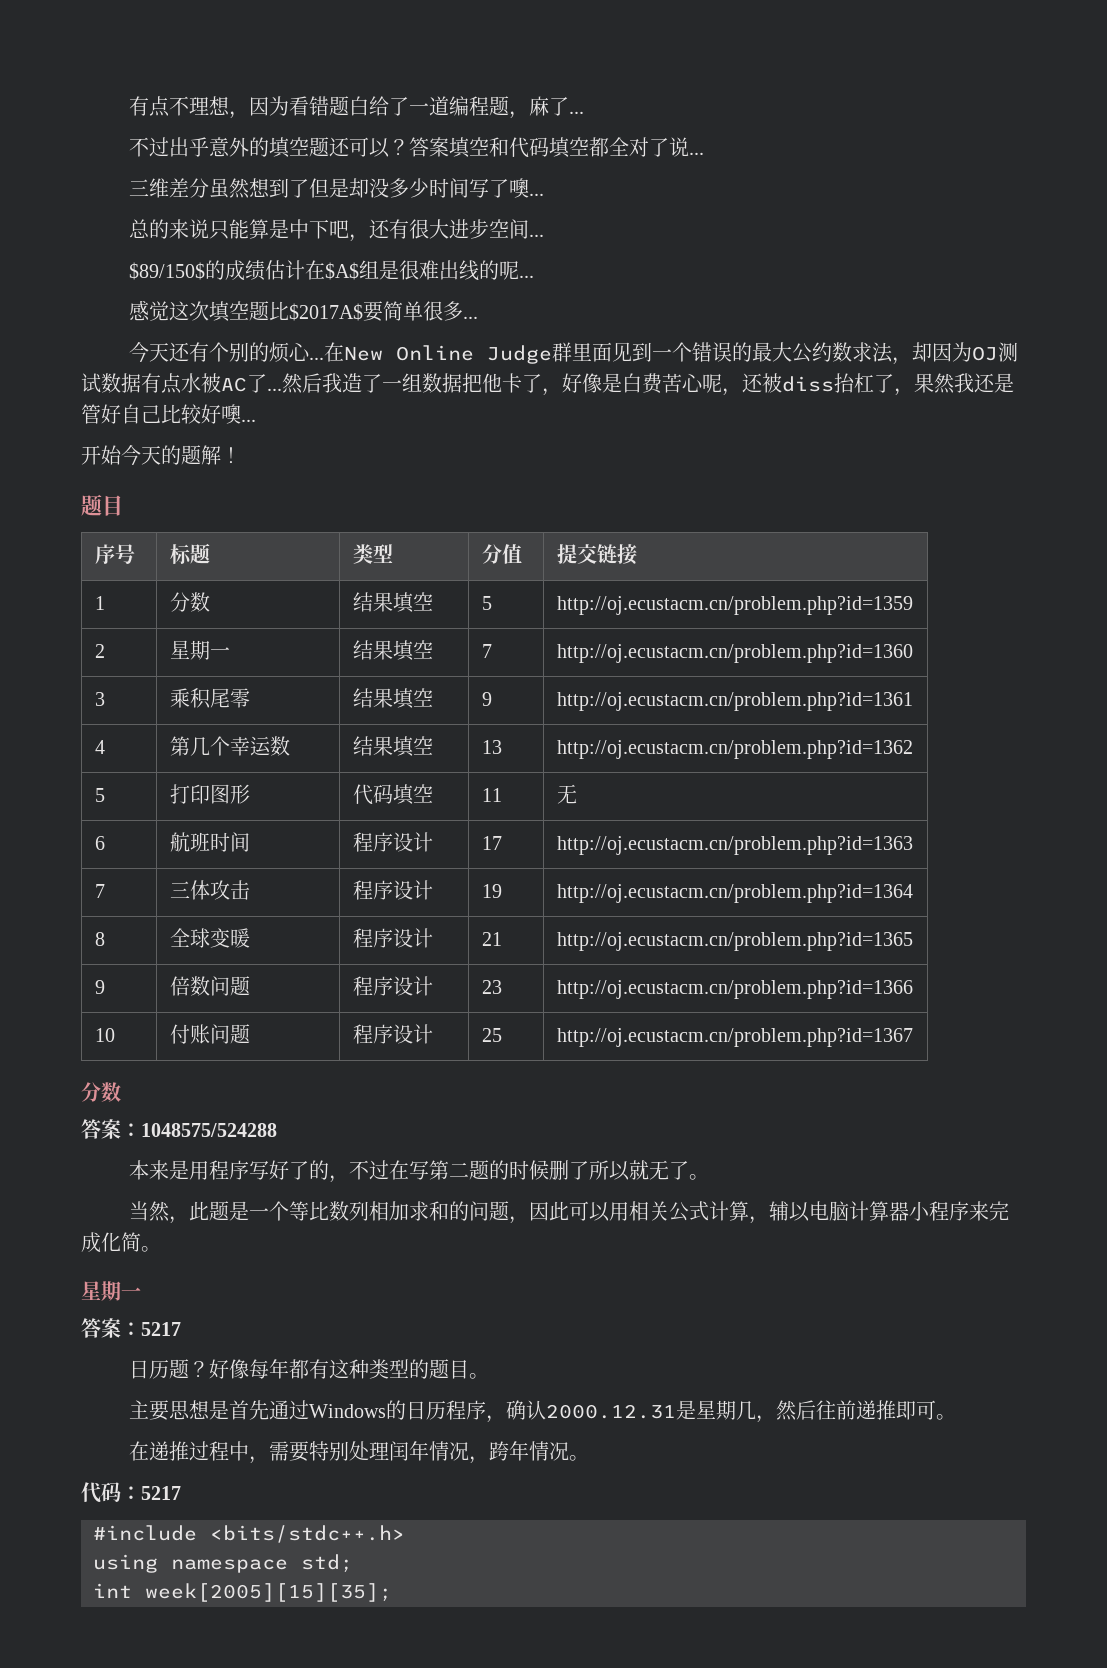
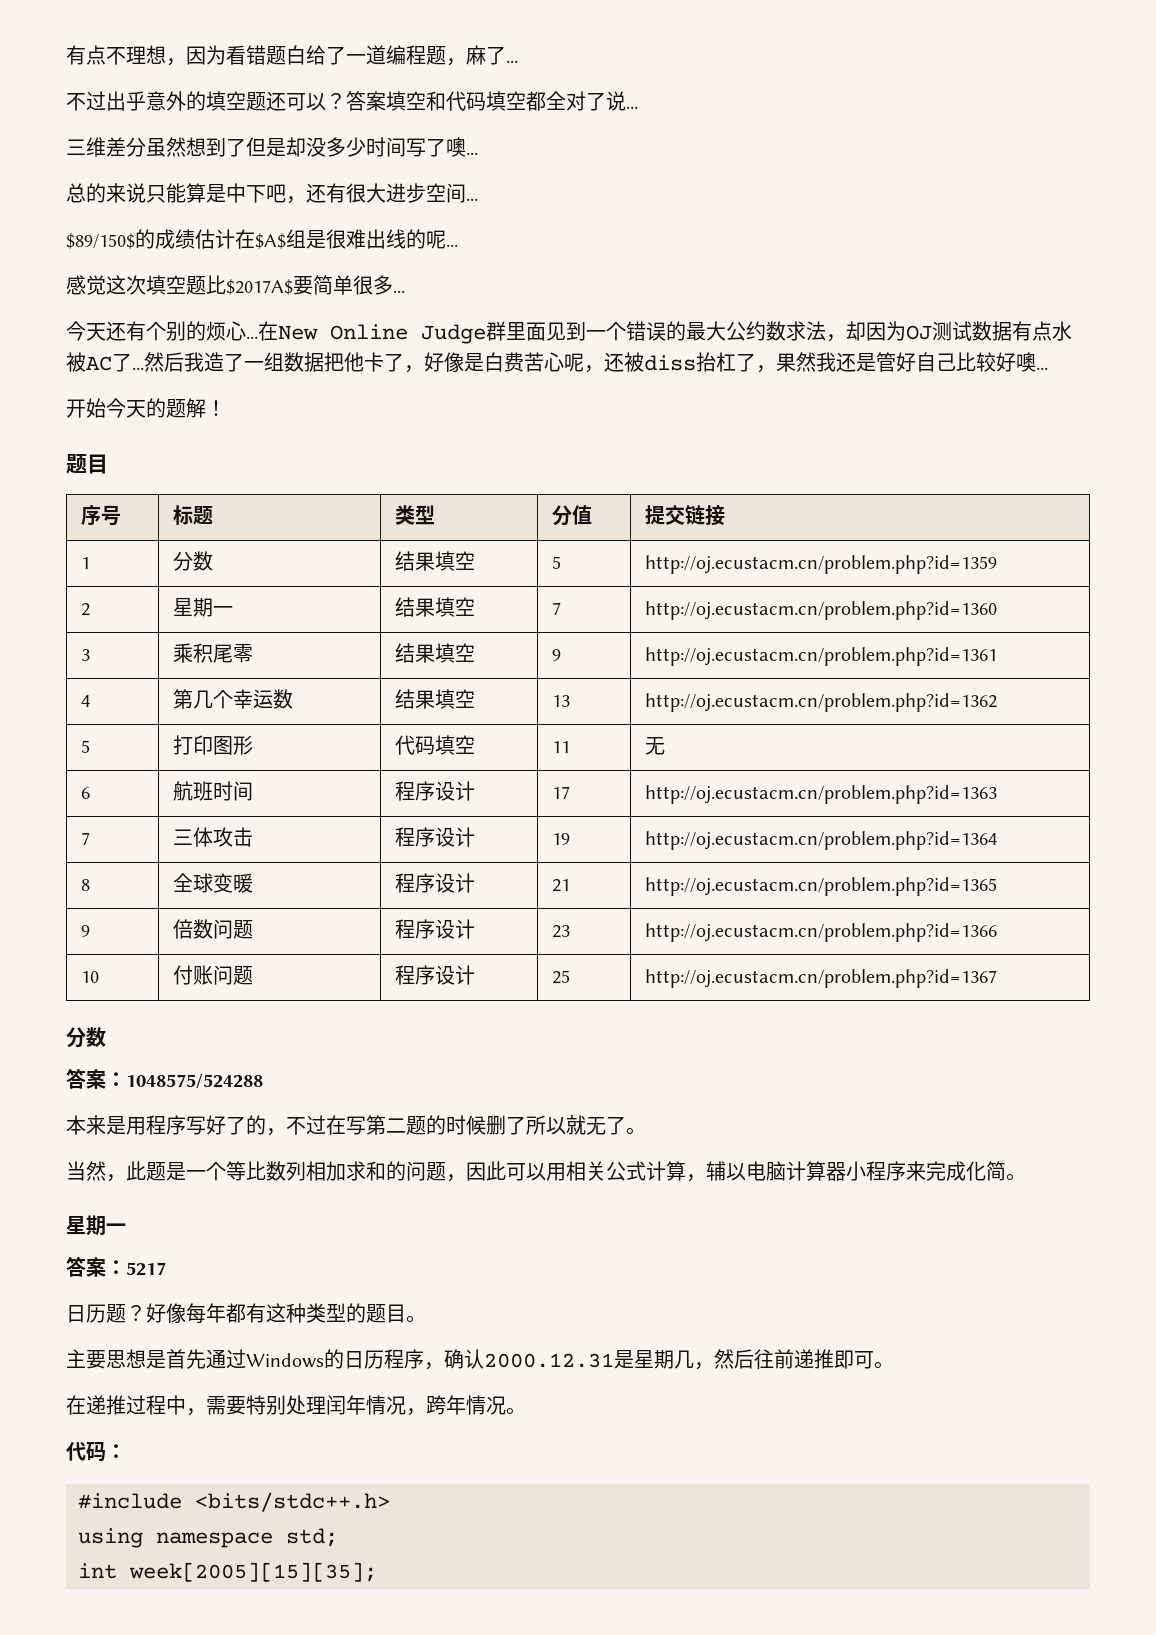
[141,1486,181,1500] 5217 -> (126, 1451) none

